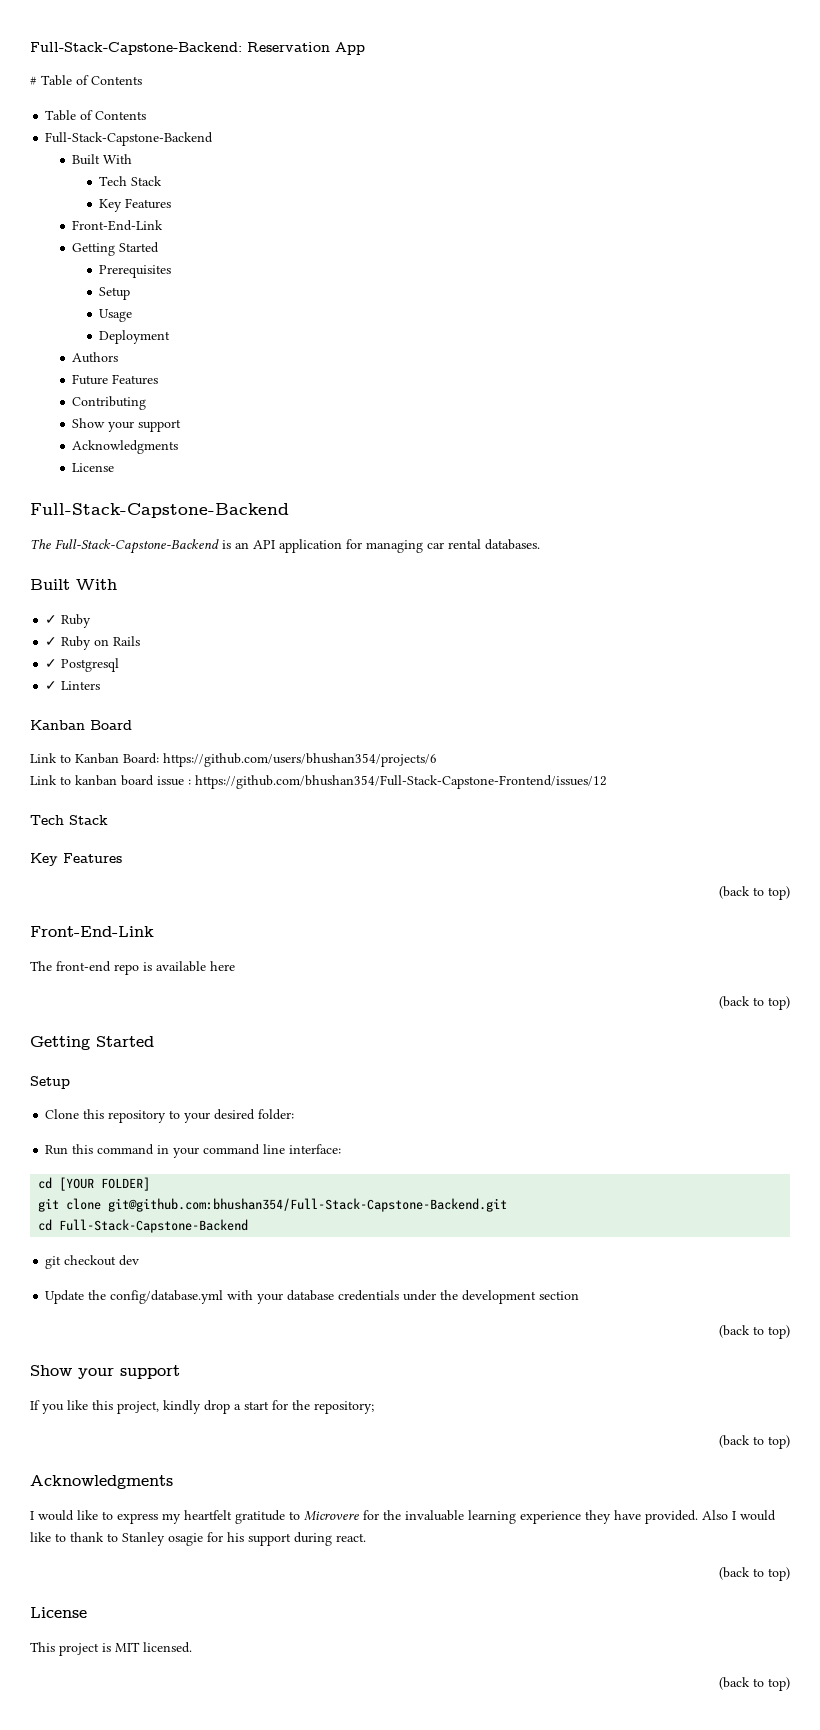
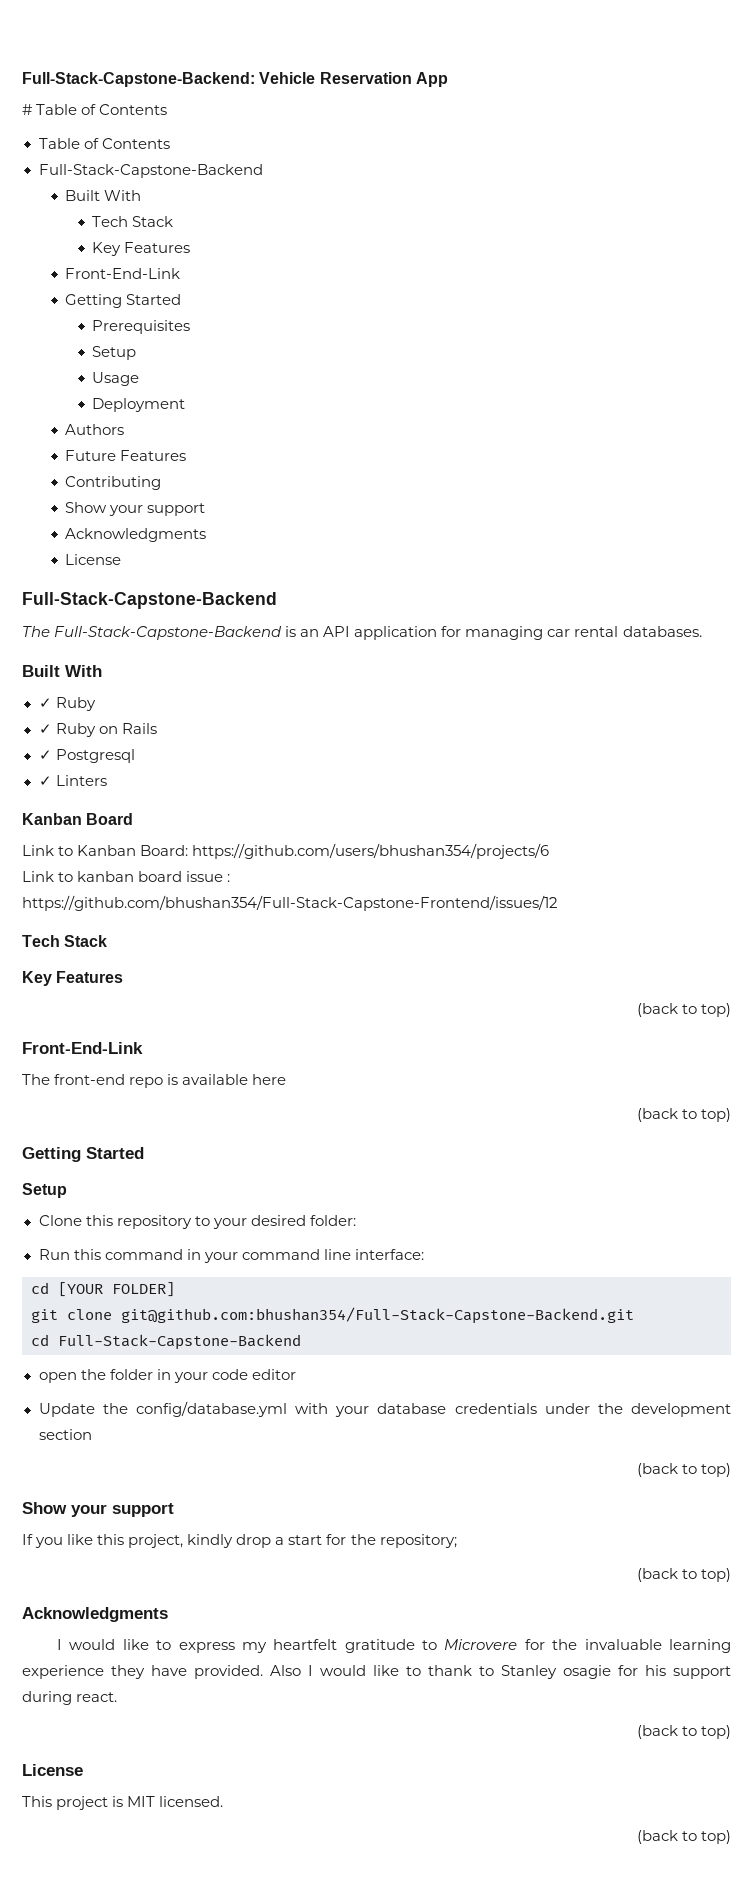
(242, 48) none -> [259,72,316,84] Vehicle
[45,1255,140,1269] git checkout dev -> [38,1369,296,1383] open the folder in your code editor

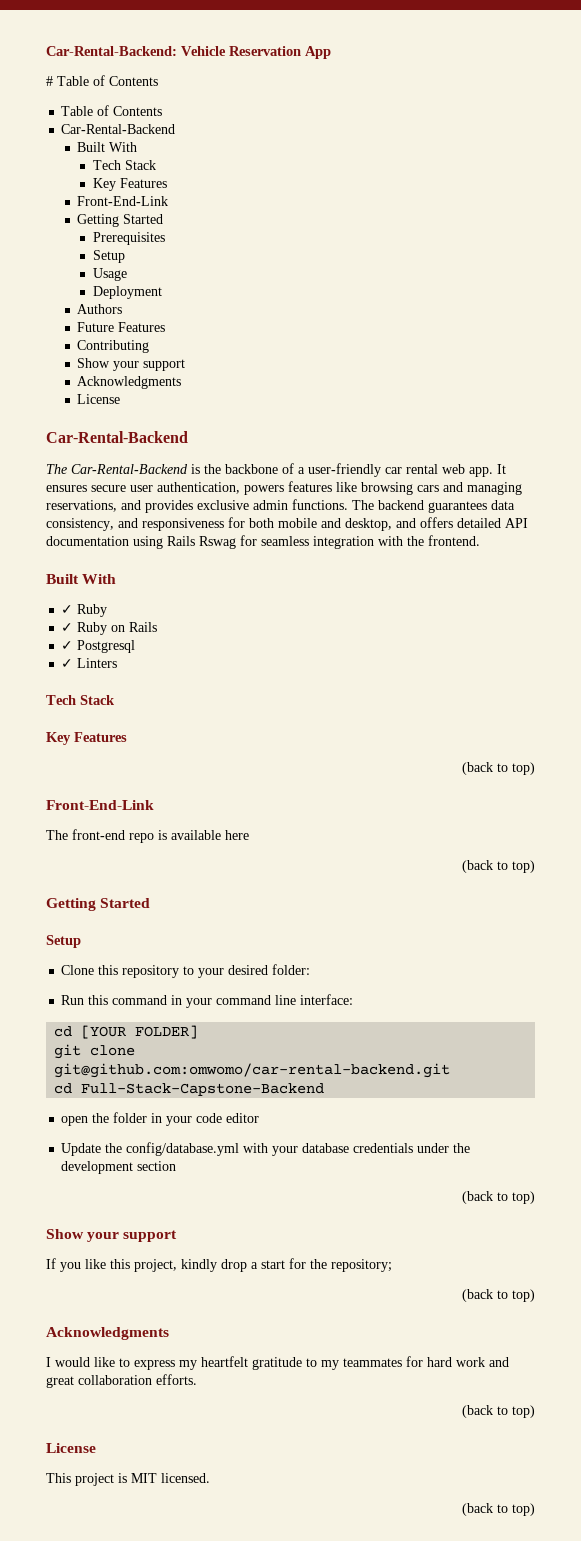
[22,72,255,87] Full-Stack-Capstone-Backend: -> [46,46,177,56] Car-Rental-Backend:
[38,164,263,178] Full-Stack-Capstone-Backend -> [61,124,176,134] Car-Rental-Backend
[22,592,277,609] [22,626,702,640] Full-Stack-Capstone-Backend // The Full-Stack-Capstone-Backend is an API application for managing car rental databases. -> [46,431,188,443] [46,463,506,477] [46,481,522,495] [46,499,515,513] [46,517,528,531] [46,535,480,549] Car-Rental-Backend // The Car-Rental-Backend is the backbone of a user-friendly car rental web app. It ensures secure user authentication, powers features like browsing cars and managing reservations, and provides exclusive admin functions. The backend guarantees data consistency, and responsiveness for both mobile and desktop, and offers detailed API documentation using Rails Rswag for seamless integration with the frontend.
[22,813,134,825] [22,843,550,859] [22,871,231,882] [22,895,558,911] // Kanban Board // Link to Kanban Board: https://github.com/users/bhushan354/projects/6 // Link to kanban board issue : https://github.com/bhushan354/Full-Stack-Capstone-Frontend/issues/12 -> (118, 663) none
[121,1307,634,1324] git@github.com:bhushan354/Full-Stack-Capstone-Backend.git -> [54,1063,451,1078] git@github.com:omwomo/car-rental-backend.git
[444,1639,731,1653] [22,1665,731,1679] [22,1691,118,1705] Microvere for the invaluable learning experience they have provided. Also I would like to thank to Stanley osagie for his support during react. -> [321,1356,509,1370] [46,1374,197,1388] my teammates for hard work and great collaboration efforts.

